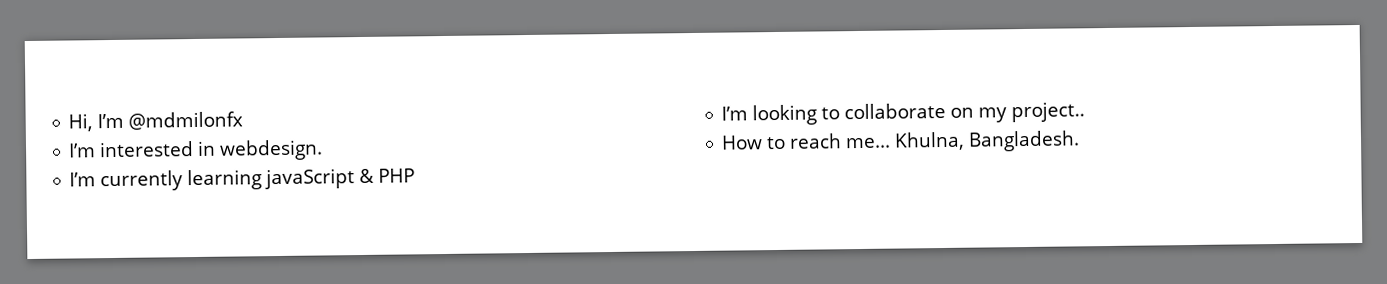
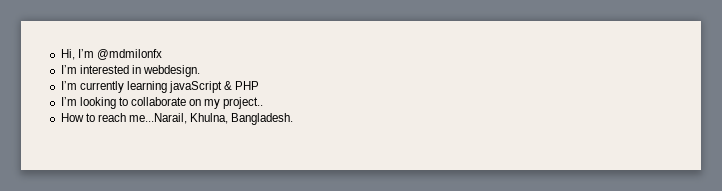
[845,137,892,149] me... -> [128,113,187,124] me...Narail,

